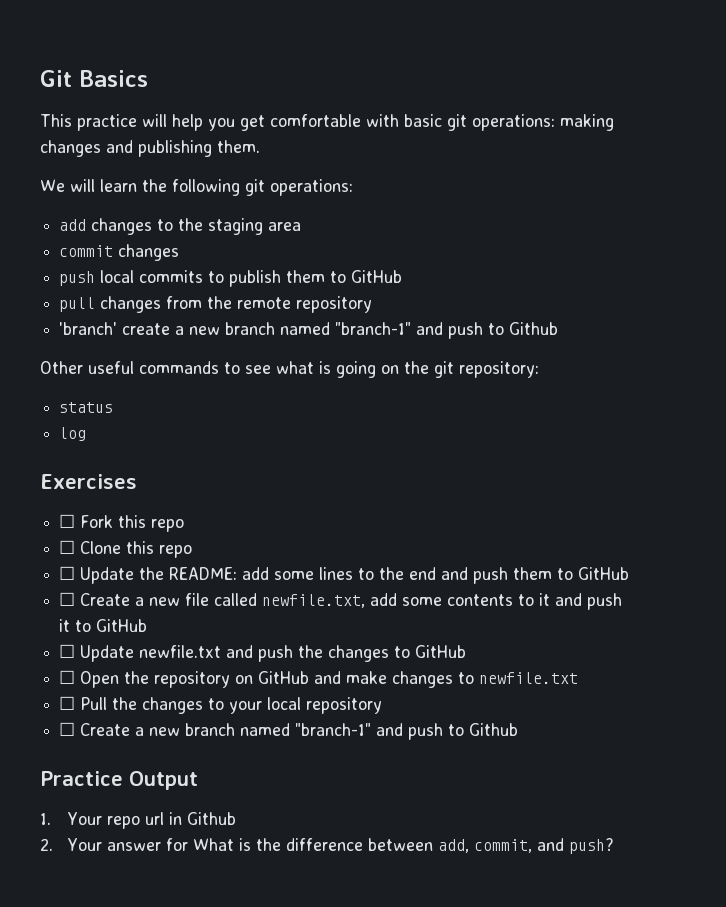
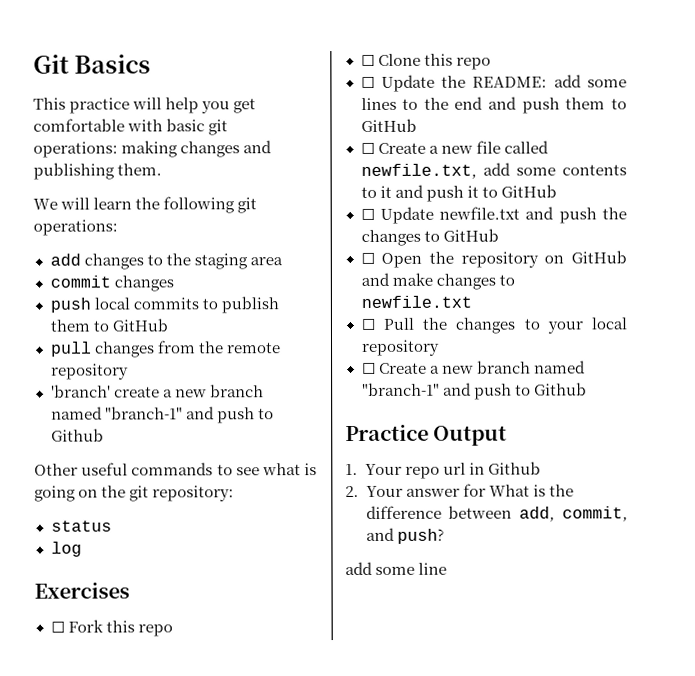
(615, 846) none -> [345,561,448,576] // add some line

